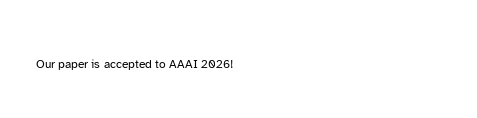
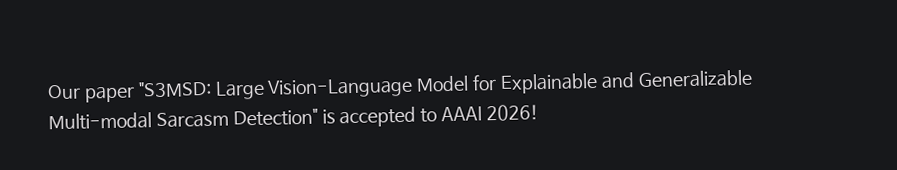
(90, 66) none -> [137,69,753,100] [48,108,318,131] "S3MSD: Large Vision-Language Model for Explainable and Generalizable Multi-modal Sarcasm Detection"

